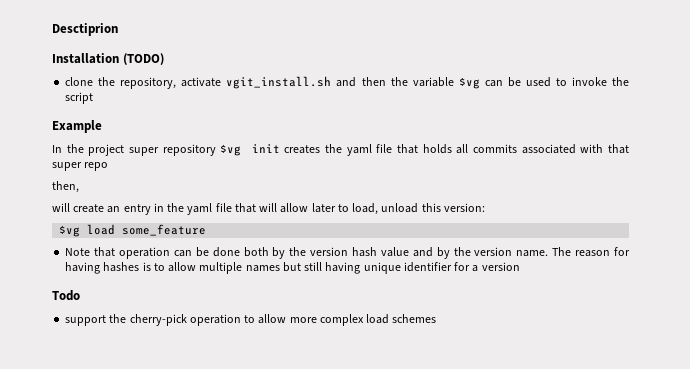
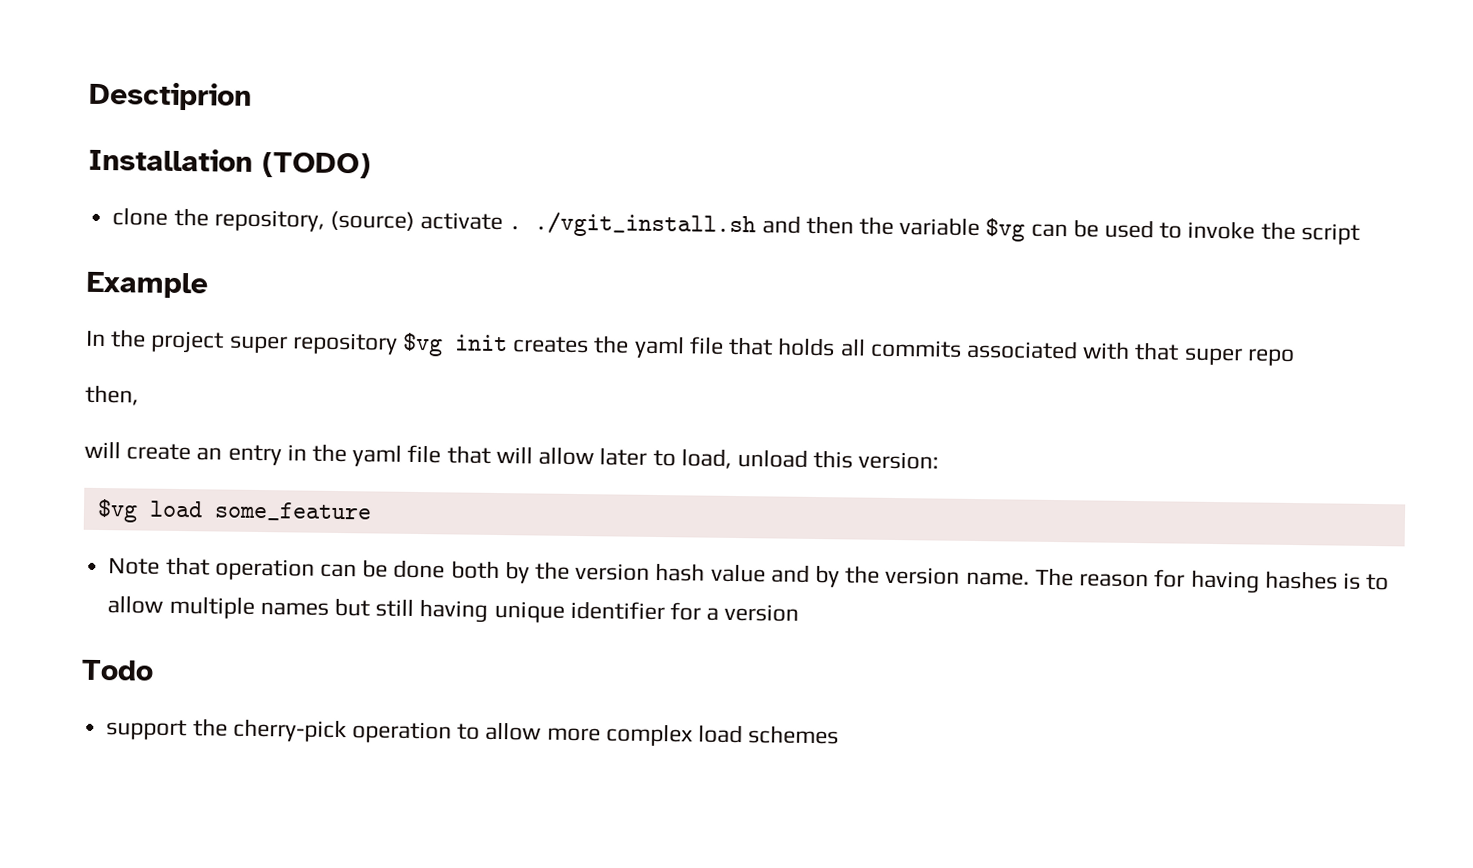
[181,76,332,89] activate vgit_install.sh -> [329,210,757,239] (source) activate . ./vgit_install.sh

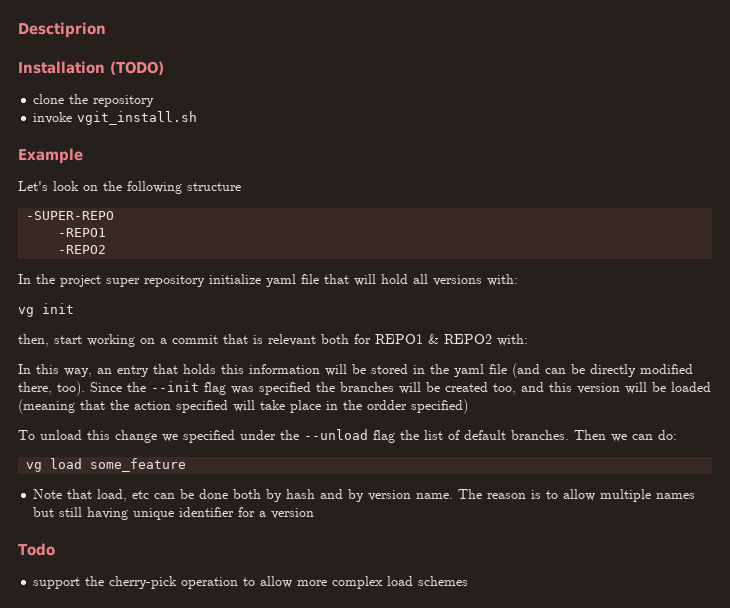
[213,209,1360,245] [86,271,208,299] repository, (source) activate . ./vgit_install.sh and then the variable $vg can be used to invoke the script // Example -> [93,95,155,107] [33,111,198,125] [18,148,83,164] [18,181,241,194] [26,211,115,220] [58,228,107,237] [58,245,107,254] repository // invoke vgit_install.sh // Example // Let's look on the following structure // -SUPER-REPO // -REPO1 // -REPO2
[402,332,1295,366] [85,384,139,406] [84,440,940,470] [96,498,138,523] $vg init creates the yaml file that holds all commits associated with that super repo // then, // will create an entry in the yaml file that will allow later to load, unload this version: // $vg -> [209,274,518,287] [18,303,74,317] [18,334,528,347] [18,363,693,378] [18,381,711,396] [18,399,468,414] [18,429,677,443] [26,462,43,472] initialize yaml file that will hold all versions with: // vg init // then, start working on a commit that is relevant both for REPO1 & REPO2 with: // In this way, an entry that holds this information will be stored in the yaml file (and can be directly modified there, too). Since the --init flag was specified the branches will be created too, and this version will be loaded (meaning that the action specified will take place in the ordder specified) // To unload this change we specified under the --unload flag the list of default branches. Then we can do: // vg
[214,558,315,581] operation -> [97,489,150,502] load, etc
[534,561,766,583] the version hash value -> [286,489,316,499] hash
[845,565,881,584] the -> (365, 495) none
[1154,569,1338,594] for having hashes -> (527, 496) none

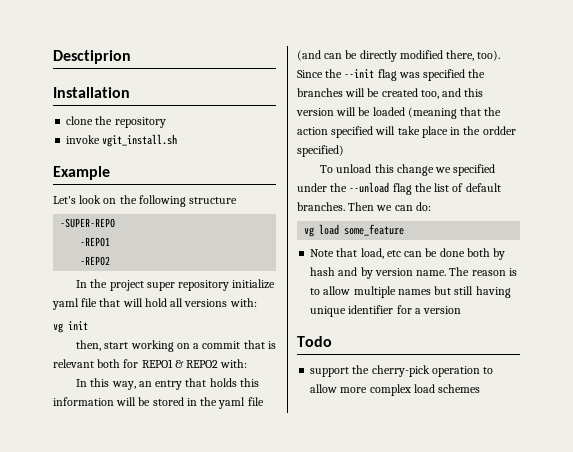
[110,61,164,75] (TODO) -> (130, 92) none

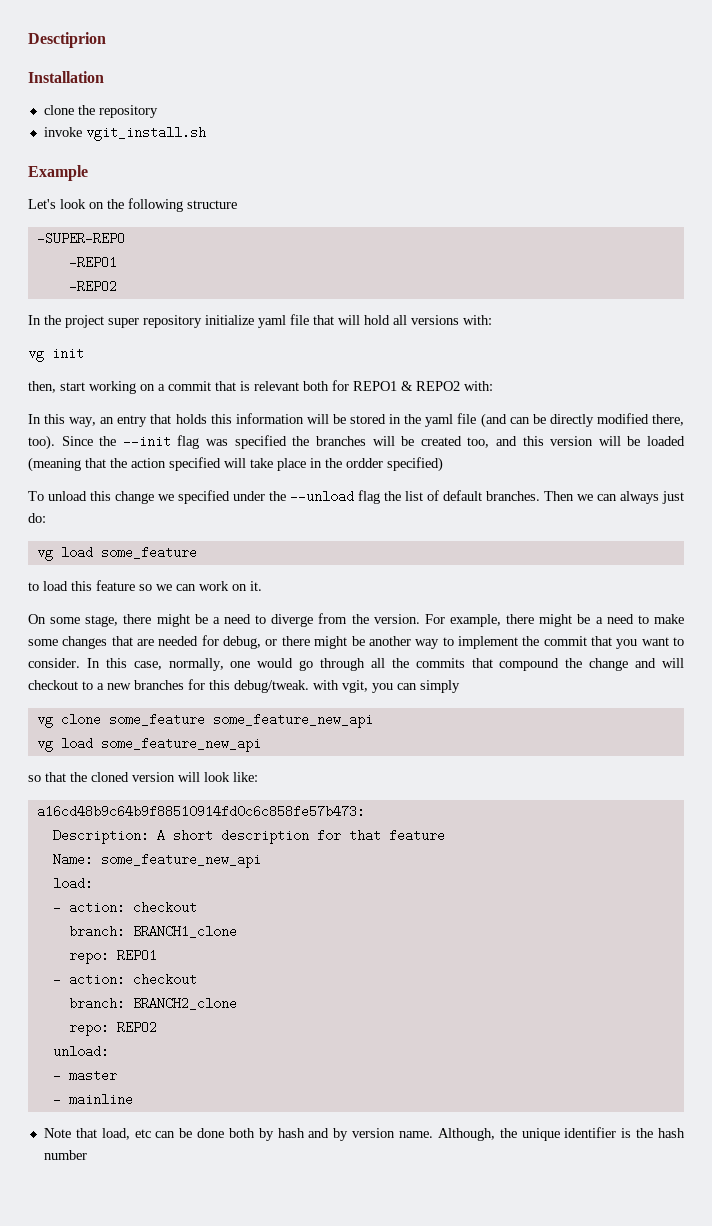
(413, 208) none -> [620,491,684,504] always just
(405, 230) none -> [28,580,262,591] [28,613,684,627] [28,635,685,649] [28,658,684,671] [28,679,460,693] [36,713,373,728] [36,737,261,752] [28,772,258,782] [36,805,365,818] [52,829,445,844] [52,853,261,868] [52,877,93,890] [52,901,197,914] [68,925,237,938] [68,949,157,964] [52,973,197,986] [68,997,237,1010] [68,1021,157,1036] [52,1045,109,1058] [52,1069,117,1082] [52,1093,133,1106] // to load this feature so we can work on it. // On some stage, there might be a need to diverge from the version. For example, there might be a need to make some changes that are needed for debug, or there might be another way to implement the commit that you want to consider. In this case, normally, one would go through all the commits that compound the change and will checkout to a new branches for this debug/tweak. with vgit, you can simply // vg clone some_feature some_feature_new_api // vg load some_feature_new_api // so that the cloned version will look like: // a16cd48b9c64b9f88510914fd0c6c858fe57b473: // Description: A short description for that feature // Name: some_feature_new_api // load: // - action: checkout // branch: BRANCH1_clone // repo: REPO1 // - action: checkout // branch: BRANCH2_clone // repo: REPO2 // unload: // - master // - mainline
[449,267,517,276] [310,286,511,298] [310,305,462,317] [297,336,332,347] [310,365,494,377] [310,384,481,396] The reason is to allow multiple names but still having unique identifier for a version // Todo // support the cherry-pick operation to allow more complex load schemes -> [437,1127,685,1141] [43,1150,87,1160] Although, the unique identifier is the hash number

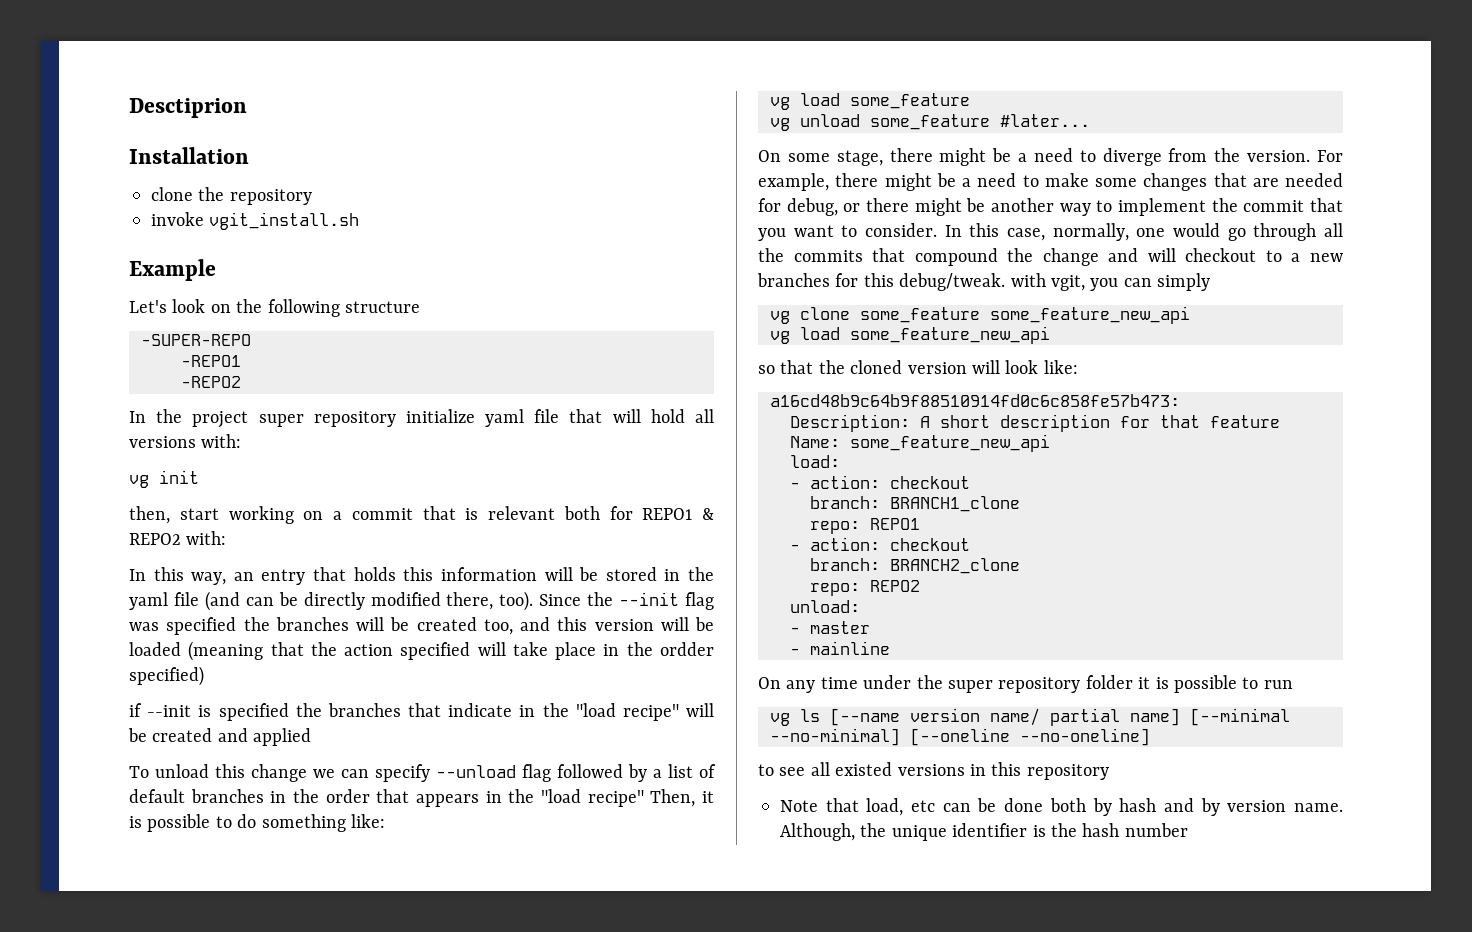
(443, 464) none -> [129,703,715,721] [128,728,312,746] // if --init is specified the branches that indicate in the "load recipe" will be created and applied
[178,490,684,504] [28,513,46,523] [36,546,197,561] [28,580,262,591] specified under the --unload flag the list of default branches. Then we can always just do: // vg load some_feature // to load this feature so we can work on it. -> [341,764,716,782] [129,789,714,807] [129,814,385,832] [770,93,970,110] [770,114,1090,131] can specify --unload flag followed by a list of default branches in the order that appears in the "load recipe" Then, it is possible to do something like: // vg load some_feature // vg unload some_feature #later...
(133, 1099) none -> [758,675,1293,693] [770,708,1290,726] [770,728,1150,746] [758,762,1109,780] // On any time under the super repository folder it is possible to run // vg ls [--name version name/ partial name] [--minimal --no-minimal] [--oneline --no-oneline] // to see all existed versions in this repository

